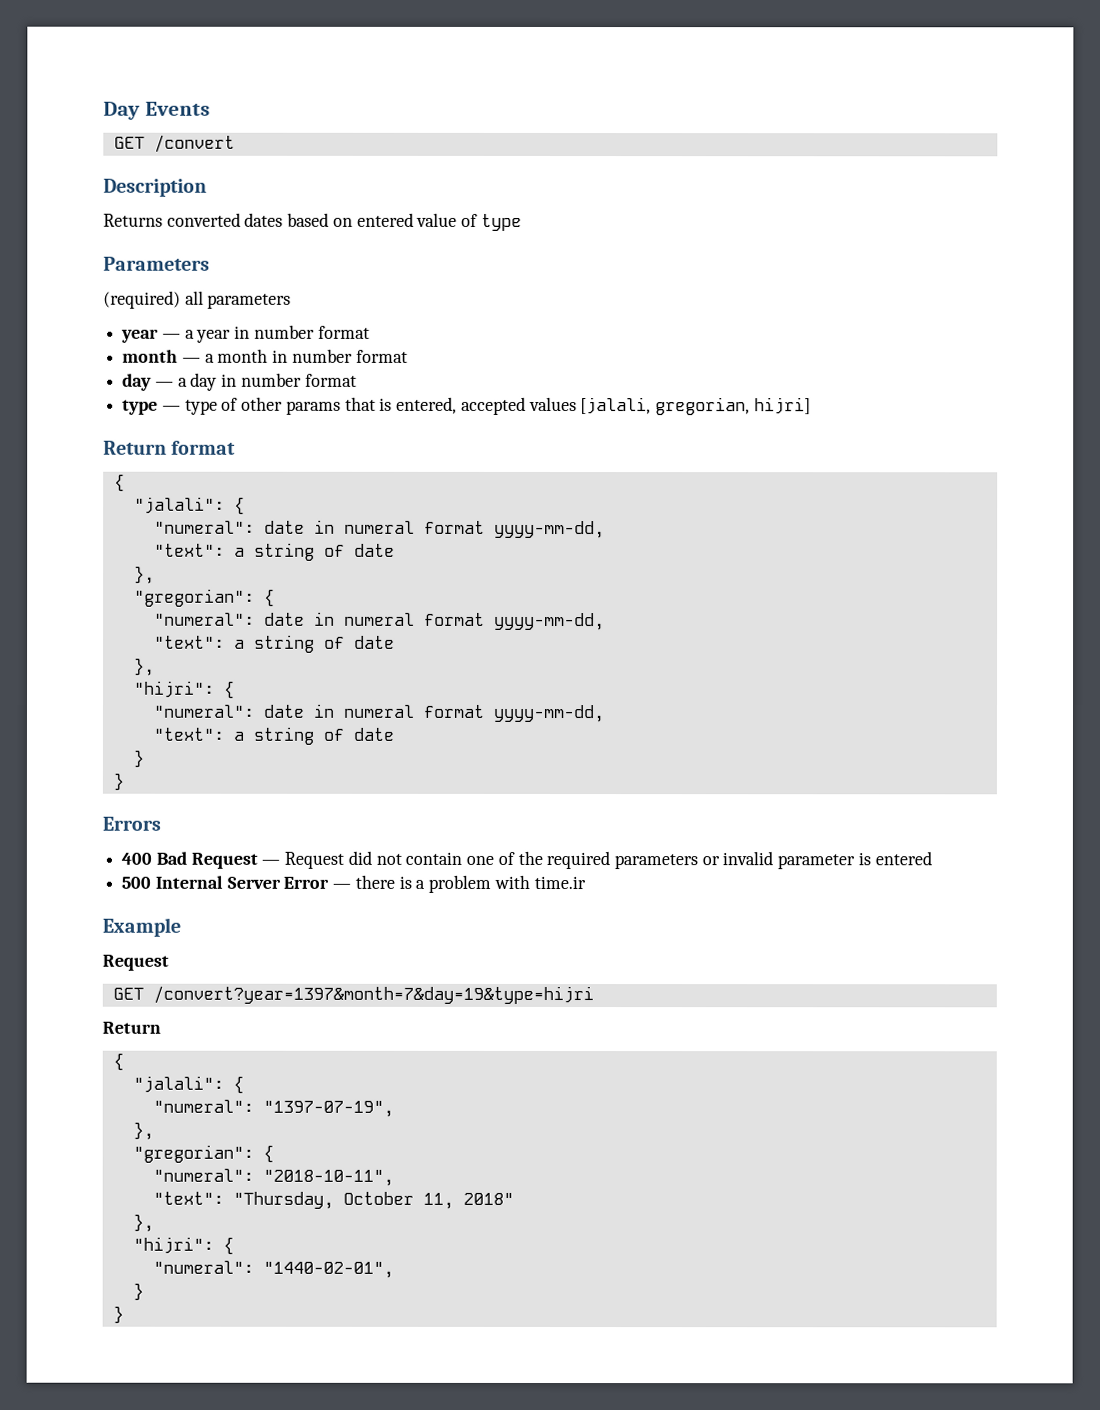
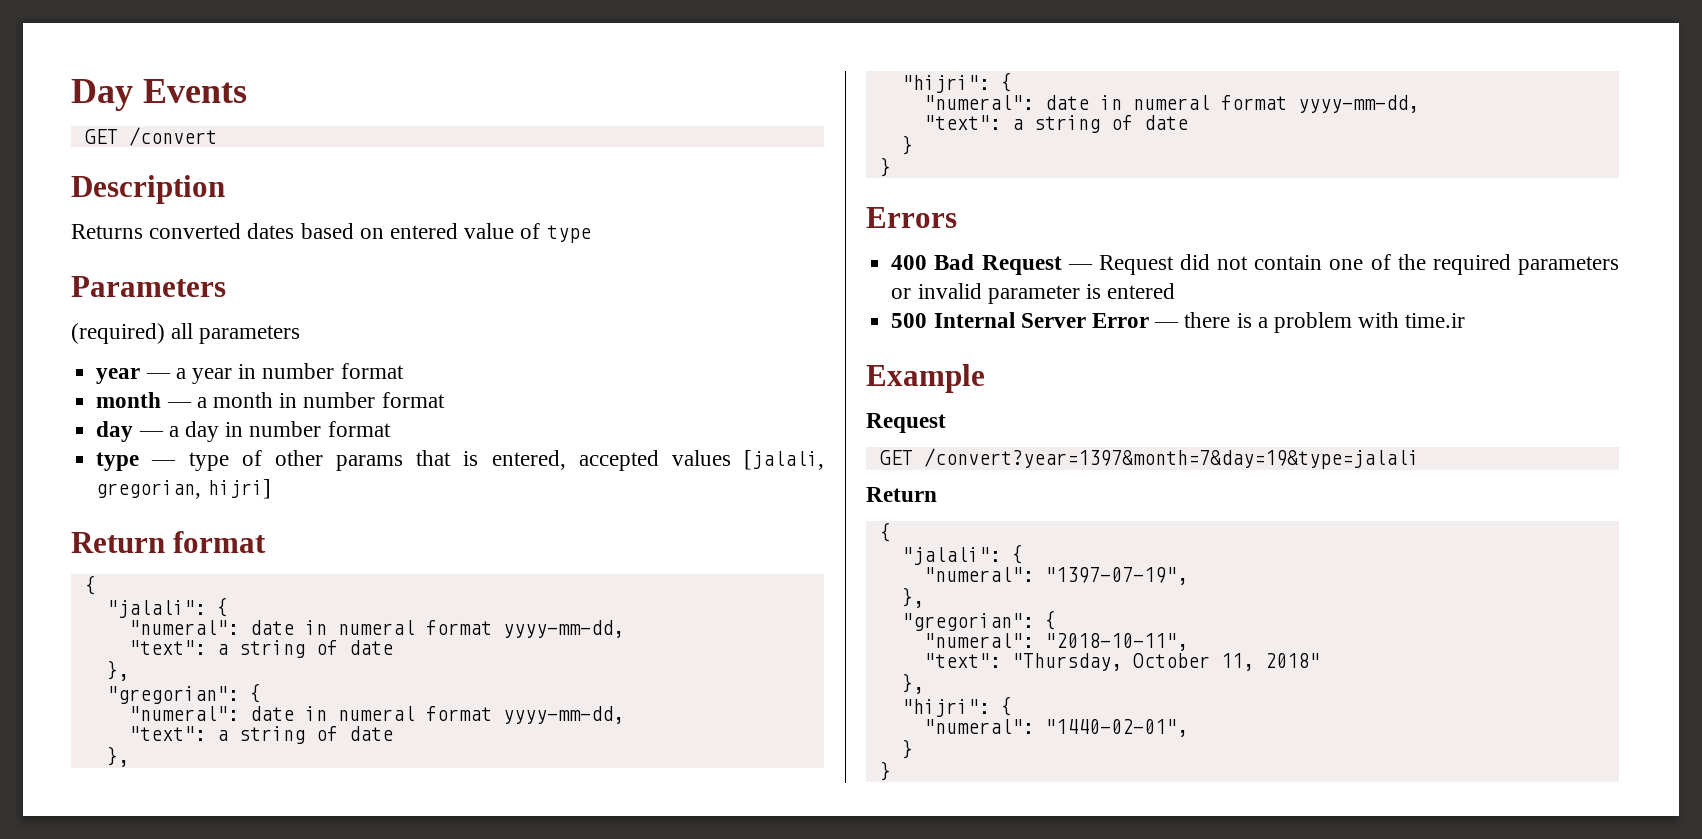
[152,985,594,1005] /convert?year=1397&month=7&day=19&type=hijri -> [923,448,1419,469] /convert?year=1397&month=7&day=19&type=jalali

